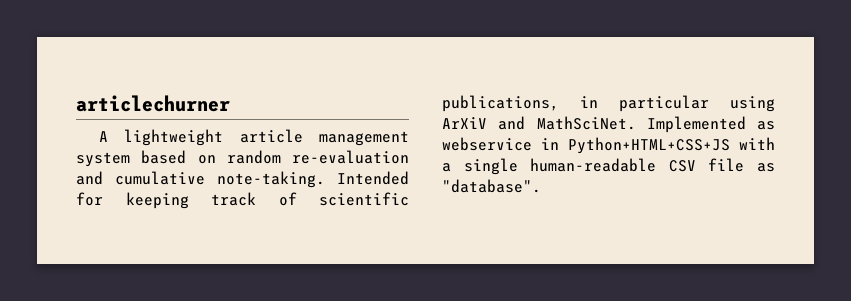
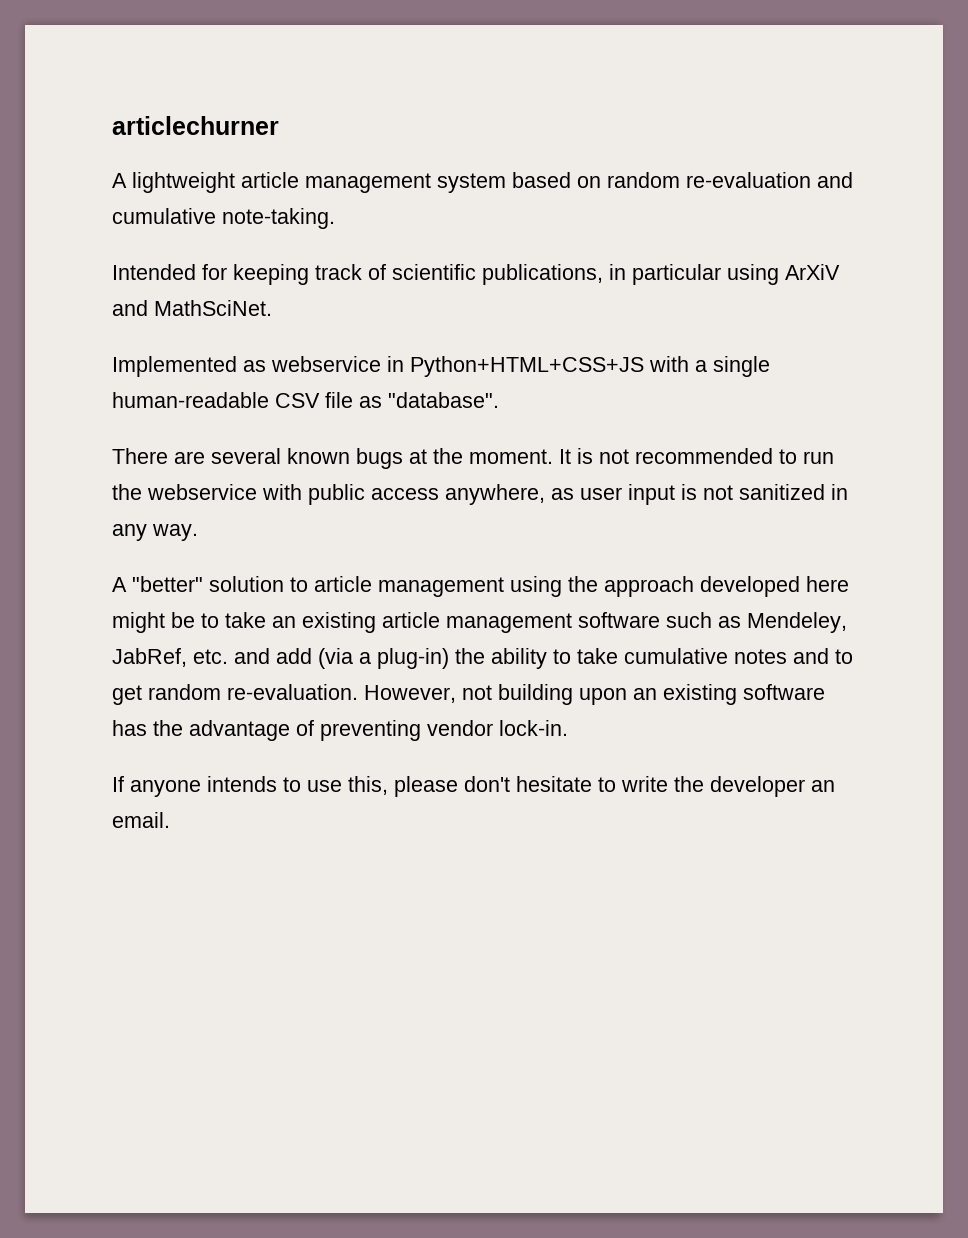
(325, 179) none -> (335, 218) //
(636, 123) none -> (272, 308) //
(541, 186) none -> [112,448,834,469] [112,484,848,505] [112,524,198,541] [112,576,849,597] [112,612,847,633] [112,648,853,669] [112,684,825,705] [112,720,568,741] [112,776,835,797] [112,812,170,828] // There are several known bugs at the moment. It is not recommended to run the webservice with public access anywhere, as user input is not sanitized in any way. // A "better" solution to article management using the approach developed here might be to take an existing article management software such as Mendeley, JabRef, etc. and add (via a plug-in) the ability to take cumulative notes and to get random re-evaluation. However, not building upon an existing software has the advantage of preventing vendor lock-in. // If anyone intends to use this, please don't hesitate to write the developer an email.

